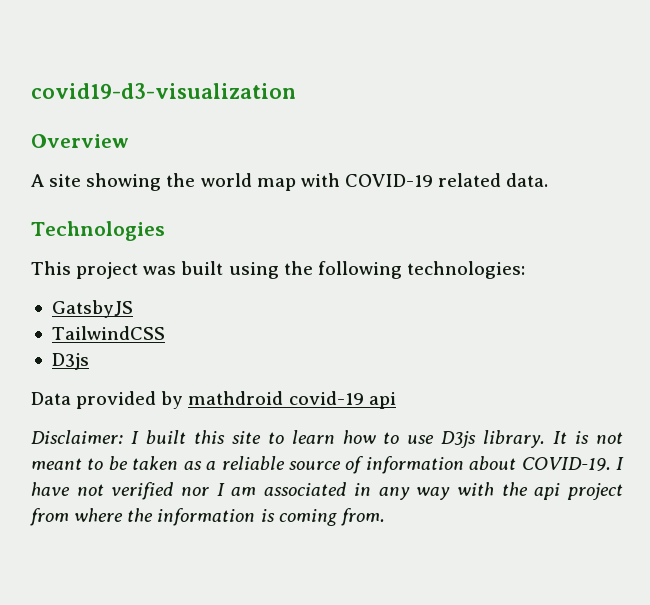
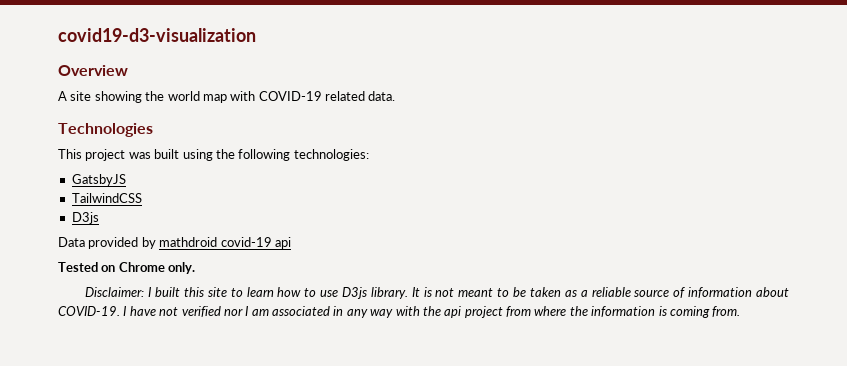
(396, 400) none -> [58,262,196,274] // Tested on Chrome only.

